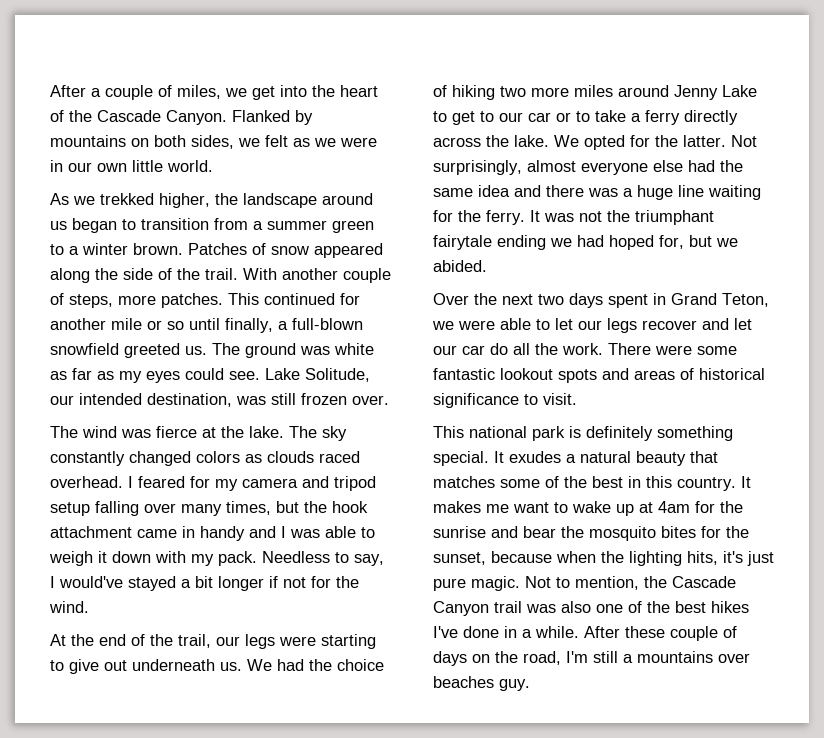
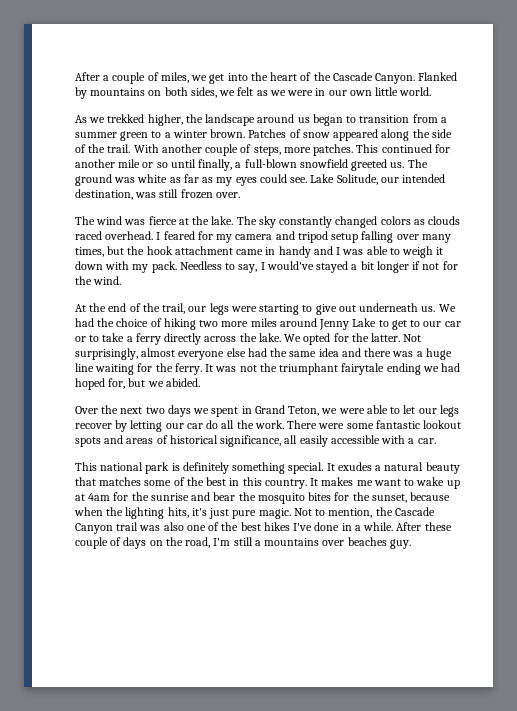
(603, 300) none -> [193,408,210,414] we
[702,318,752,330] and let -> [115,420,163,432] by letting
[433,393,577,408] significance to visit. -> [220,435,436,447] significance, all easily accessible with a car.

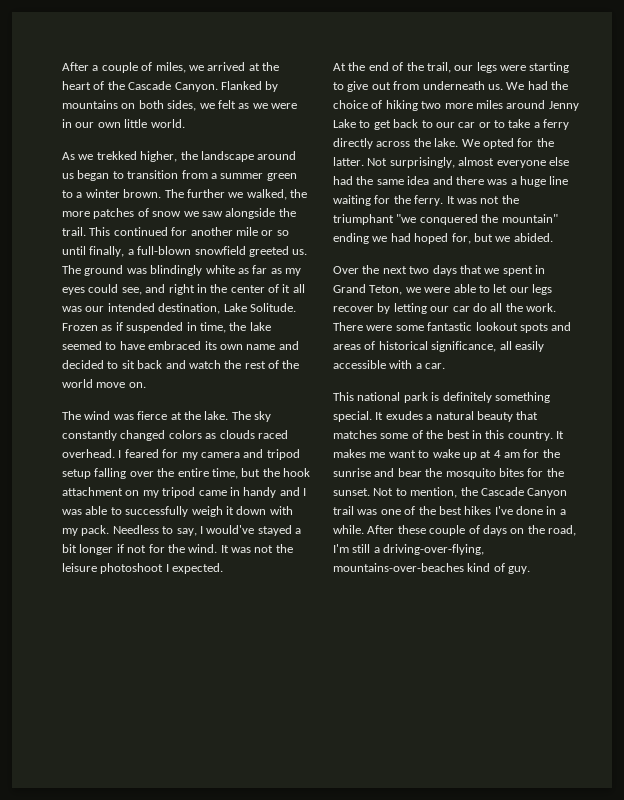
[209,73,248,84] get into -> [207,62,260,71] arrived at
[248,129,452,141] [75,144,354,156] Patches of snow appeared along the side of the trail. With another couple of steps, more patches. -> [164,189,307,200] [62,208,296,219] [62,227,86,236] The further we walked, the more patches of snow we saw alongside the trail.
(136, 180) none -> [150,265,203,276] blindingly
[290,174,446,185] [75,189,240,200] see. Lake Solitude, our intended destination, was still frozen over. -> [121,284,305,295] [62,303,296,314] [62,322,271,333] [62,341,299,350] [62,360,300,369] [62,379,146,388] see, and right in the center of it all was our intended destination, Lake Solitude. Frozen as if suspended in time, the lake seemed to have embraced its own name and decided to sit back and watch the rest of the world move on.
[421,234,451,243] [75,247,104,257] many times, -> [157,468,238,479] the entire time,
(233, 250) none -> [125,487,196,498] on my tripod
(400, 251) none -> [125,506,189,517] successfully
(122, 280) none -> [220,544,293,553] [62,563,224,574] It was not the leisure photoshoot I expected.
(356, 308) none -> [393,81,420,90] from
(407, 325) none -> [393,119,419,128] back
[341,363,385,375] fairytale -> [396,214,558,225] "we conquered the mountain"
(191, 411) none -> [459,265,482,274] that
[88,493,111,501] 4am -> [493,450,520,458] 4 am
[371,492,451,503] [74,507,291,519] sunset, because when the lighting hits, it's just pure magic. -> [333,488,370,496] sunset.
[163,522,184,531] also -> (378, 512) none
[264,537,387,546] mountains over beaches -> [383,544,485,555] [333,563,505,572] driving-over-flying, mountains-over-beaches kind of

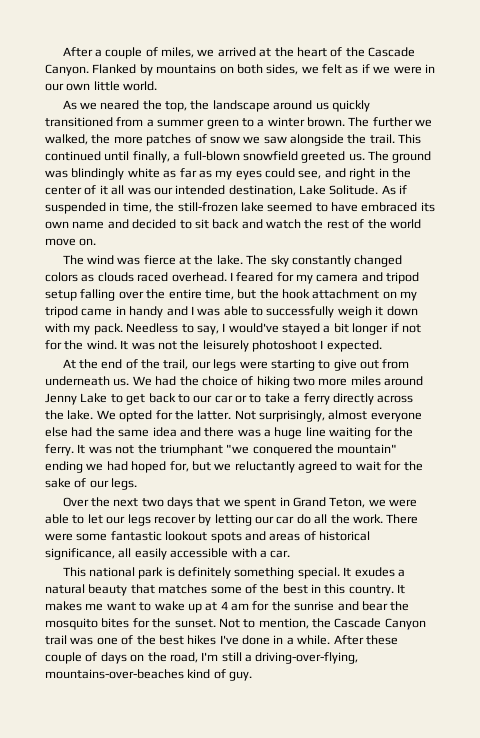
(250, 106) none -> [361,64,370,73] if
[96,151,178,162] trekked higher, -> [100,100,188,112] neared the top,
[77,170,179,181] began to transition -> [331,100,370,112] [45,117,113,127] quickly transitioned
[171,227,289,236] for another mile or so -> (101, 156) none
[62,323,113,331] Frozen as -> [381,185,396,195] As
(247, 326) none -> [177,202,238,212] still-frozen
[62,563,97,572] leisure -> [202,340,249,352] leisurely
[513,233,553,242] abided. -> [234,461,423,473] [45,478,138,490] reluctantly agreed to wait for the sake of our legs.

